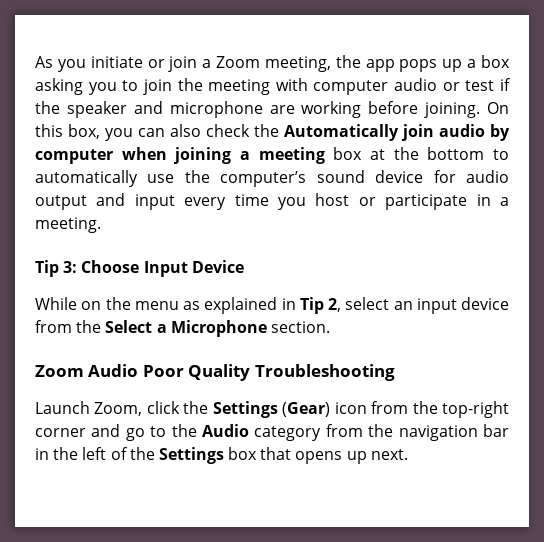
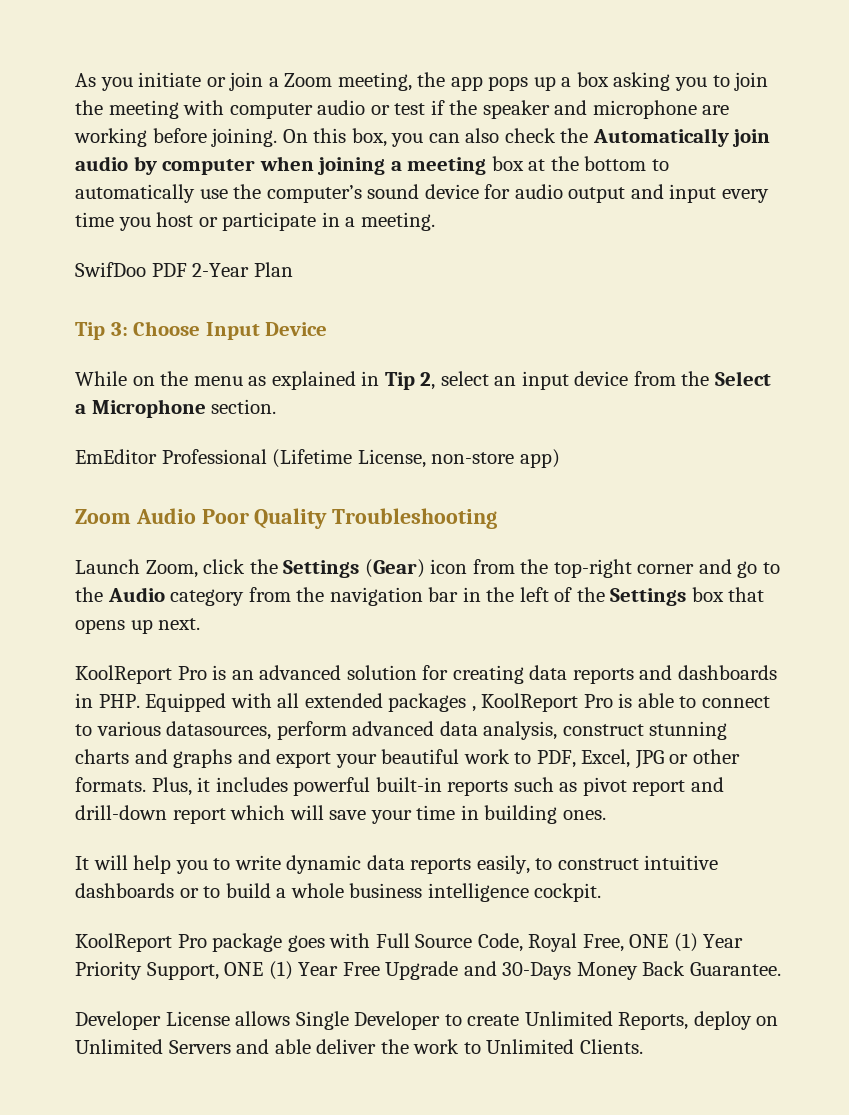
(101, 225) none -> [75,262,293,277] // SwifDoo PDF 2-Year Plan
(330, 327) none -> [75,449,560,468] // EmEditor Professional (Lifetime License, non-store app)
(408, 454) none -> [75,665,777,684] [75,693,770,712] [75,721,728,740] [75,749,740,769] [75,777,724,796] [75,805,606,824] [75,855,719,874] [75,883,602,902] [75,933,744,952] [75,961,781,980] [75,1011,779,1030] [75,1039,643,1054] // KoolReport Pro is an advanced solution for creating data reports and dashboards in PHP. Equipped with all extended packages , KoolReport Pro is able to connect to various datasources, perform advanced data analysis, construct stunning charts and graphs and export your beautiful work to PDF, Excel, JPG or other formats. Plus, it includes powerful built-in reports such as pivot report and drill-down report which will save your time in building ones. // It will help you to write dynamic data reports easily, to construct intuitive dashboards or to build a whole business intelligence cockpit. // KoolReport Pro package goes with Full Source Code, Royal Free, ONE (1) Year Priority Support, ONE (1) Year Free Upgrade and 30-Days Money Back Guarantee. // Developer License allows Single Developer to create Unlimited Reports, deploy on Unlimited Servers and able deliver the work to Unlimited Clients.

